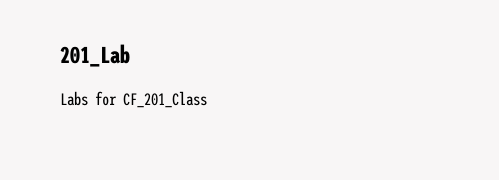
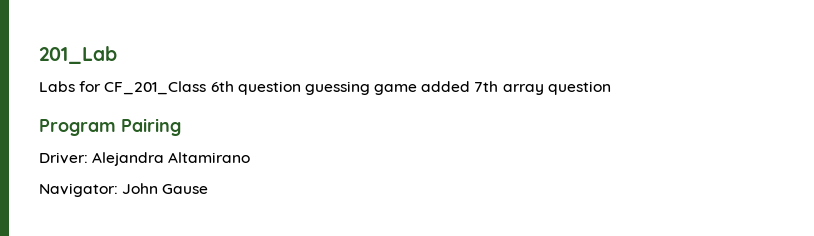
(207, 99) none -> [210,81,611,95] [39,118,181,136] [39,152,251,166] [39,183,209,197] 6th question guessing game added 7th array question // Program Pairing // Driver: Alejandra Altamirano // Navigator: John Gause

